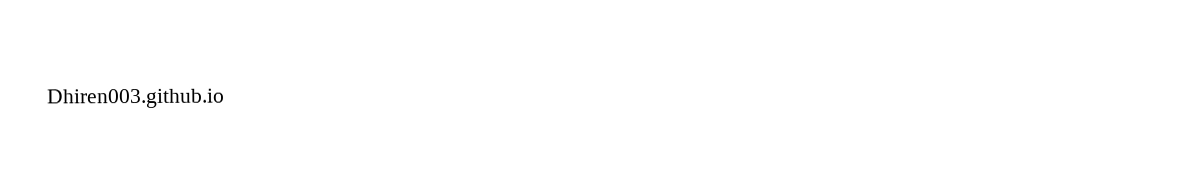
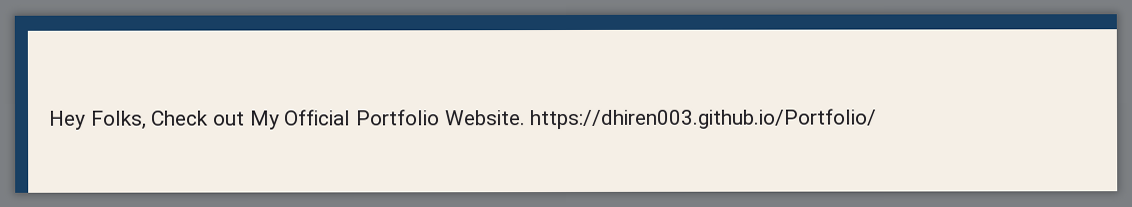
[46,88,225,109] Dhiren003.github.io -> [49,108,878,130] Hey Folks, Check out My Official Portfolio Website. https://dhiren003.github.io/Portfolio/

